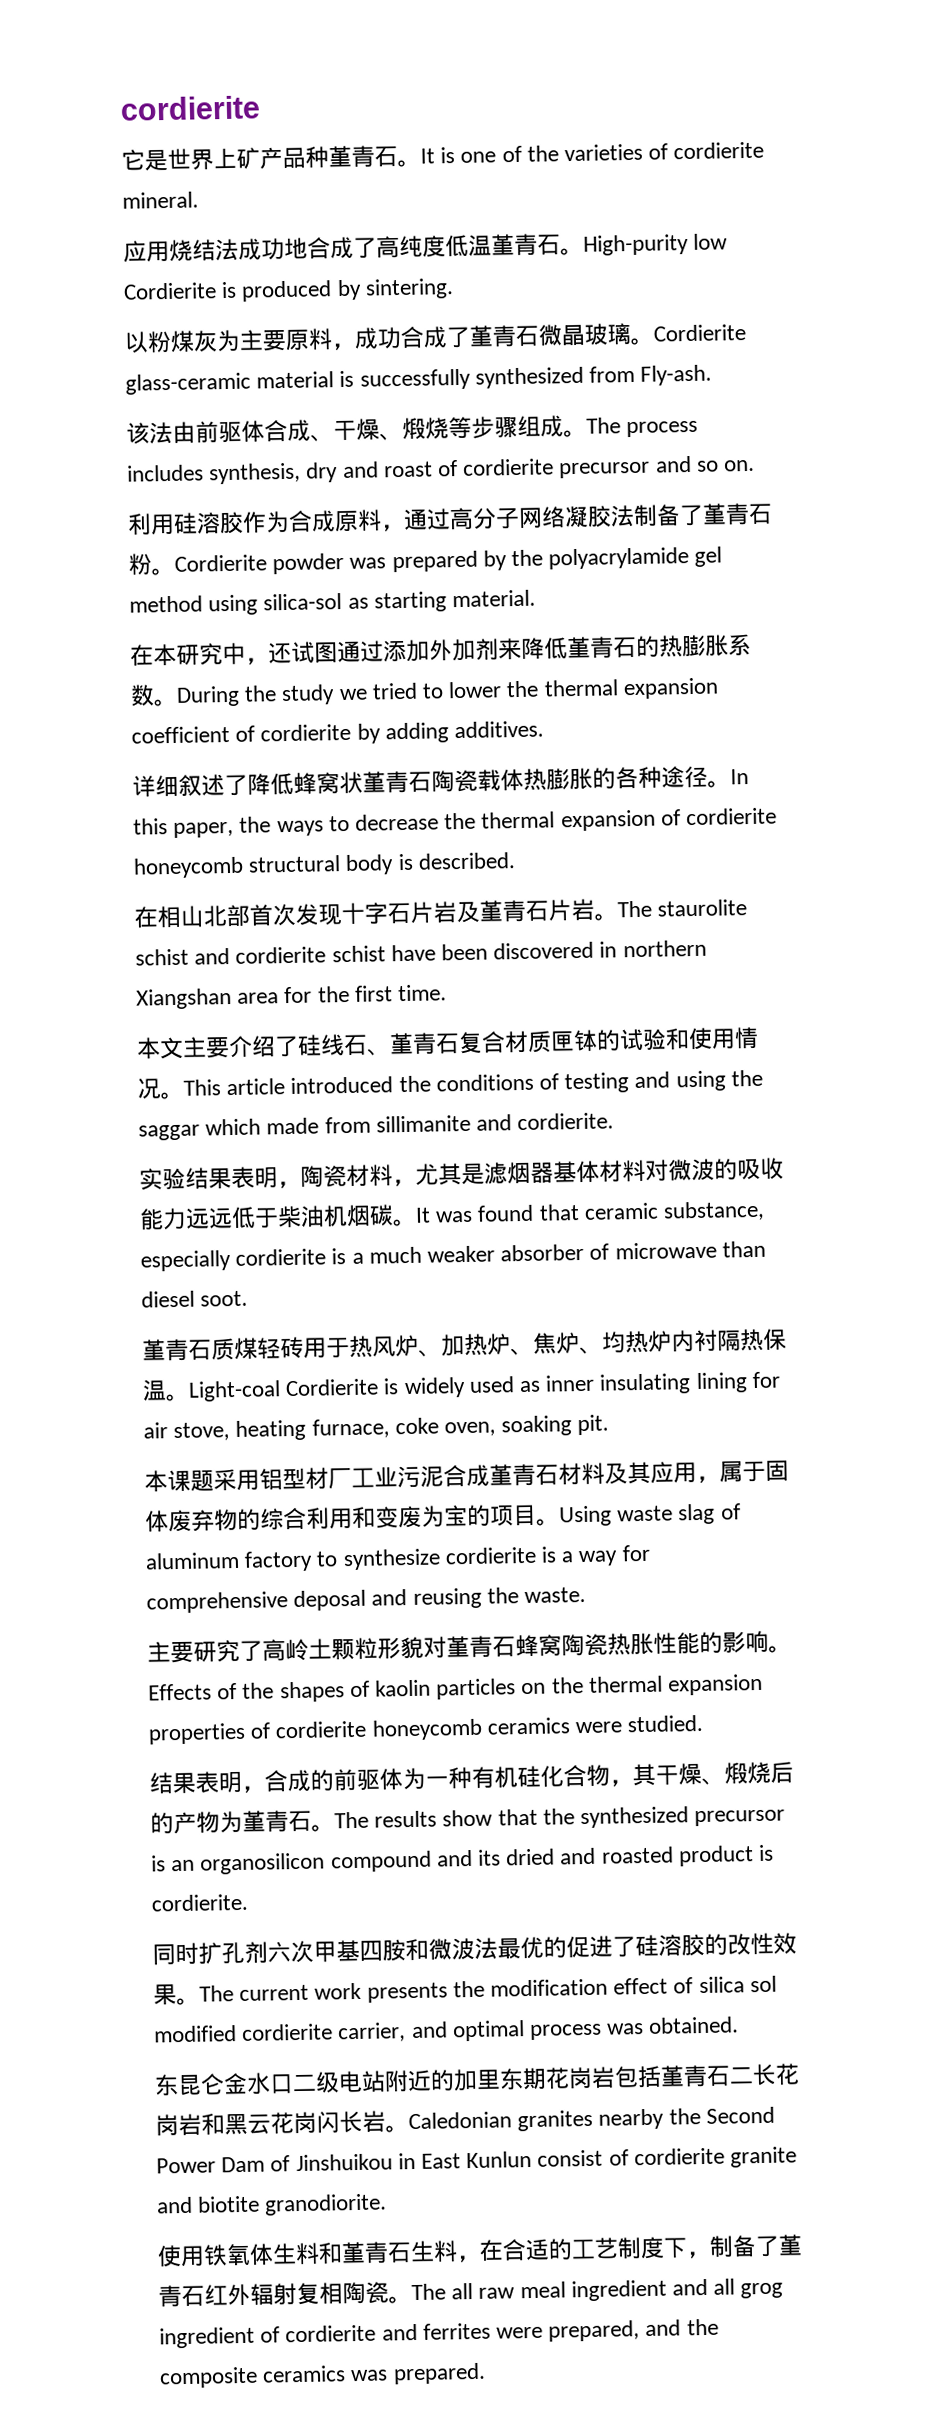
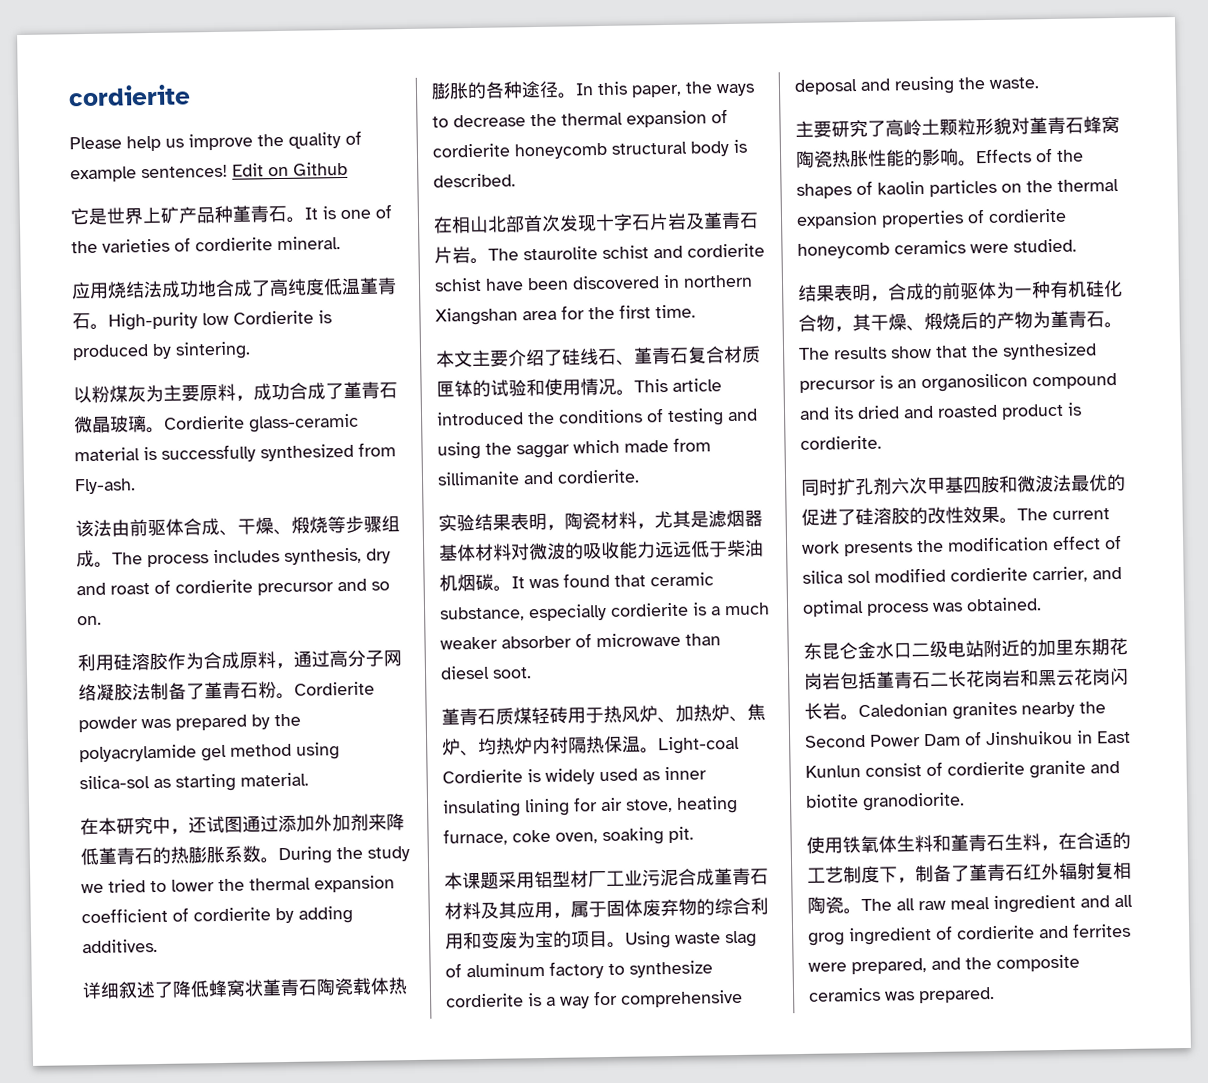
[120,95,261,121] cordierite -> [68,84,191,107] [69,130,362,152] [70,161,348,183] cordierite // Please help us improve the quality of example sentences! Edit on Github

